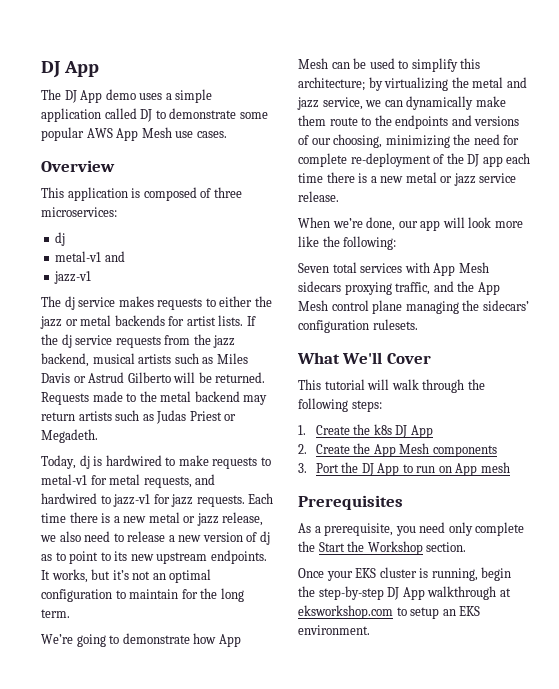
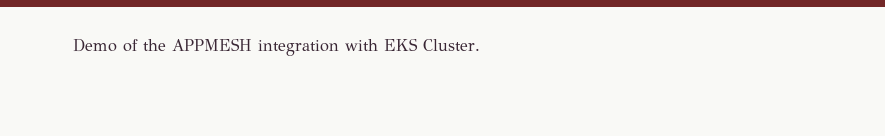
[41,61,99,78] [41,89,213,103] [41,108,268,122] [41,127,227,141] [41,160,115,172] [41,187,242,201] [41,207,117,217] [55,232,66,246] [55,251,125,262] [54,271,92,284] [41,296,272,310] [40,315,256,329] [41,334,236,348] [41,353,248,367] [41,372,266,383] [41,391,268,405] [41,410,237,424] [41,429,98,443] [41,455,271,469] [41,474,216,488] [41,493,274,507] [41,512,264,526] [40,531,270,545] [41,550,267,564] [41,569,212,583] [41,588,244,602] [41,609,70,618] [41,633,241,647] [298,58,481,72] [298,77,527,91] [297,96,506,110] [298,115,520,129] [298,134,520,148] [298,153,531,167] [298,172,517,186] [298,191,339,202] [298,217,523,231] [298,236,397,250] [298,262,489,276] [298,281,500,295] [298,300,529,314] [298,319,418,333] [297,352,431,364] [298,379,485,393] [298,398,382,412] [298,424,433,438] [298,443,497,457] [298,462,510,476] [298,495,403,510] [298,522,525,536] [298,541,467,555] [298,567,512,581] [298,586,511,600] [298,605,481,619] [298,625,370,635] DJ App // The DJ App demo uses a simple application called DJ to demonstrate some popular AWS App Mesh use cases. // Overview // This application is composed of three microservices: // dj // metal-v1 and // jazz-v1 // The dj service makes requests to either the jazz or metal backends for artist lists. If the dj service requests from the jazz backend, musical artists such as Miles Davis or Astrud Gilberto will be returned. Requests made to the metal backend may return artists such as Judas Priest or Megadeth. // Today, dj is hardwired to make requests to metal-v1 for metal requests, and hardwired to jazz-v1 for jazz requests. Each time there is a new metal or jazz release, we also need to release a new version of dj as to point to its new upstream endpoints. It works, but it’s not an optimal configuration to maintain for the long term. // We’re going to demonstrate how App Mesh can be used to simplify this architecture; by virtualizing the metal and jazz service, we can dynamically make them route to the endpoints and versions of our choosing, minimizing the need for complete re-deployment of the DJ app each time there is a new metal or jazz service release. // When we’re done, our app will look more like the following: // Seven total services with App Mesh sidecars proxying traffic, and the App Mesh control plane managing the sidecars’ configuration rulesets. // What We'll Cover // This tutorial will walk through the following steps: // 1. Create the k8s DJ App // 2. Create the App Mesh components // 3. Port the DJ App to run on App mesh // Prerequisites // As a prerequisite, you need only complete the Start the Workshop section. // Once your EKS cluster is running, begin the step-by-step DJ App walkthrough at eksworkshop.com to setup an EKS environment. -> [73,38,480,56] Demo of the APPMESH integration with EKS Cluster.

